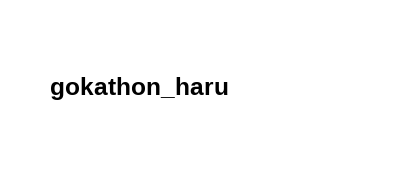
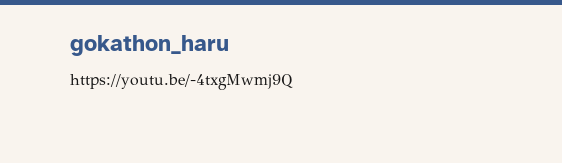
(229, 88) none -> [70,74,293,90] // https://youtu.be/-4txgMwmj9Q

